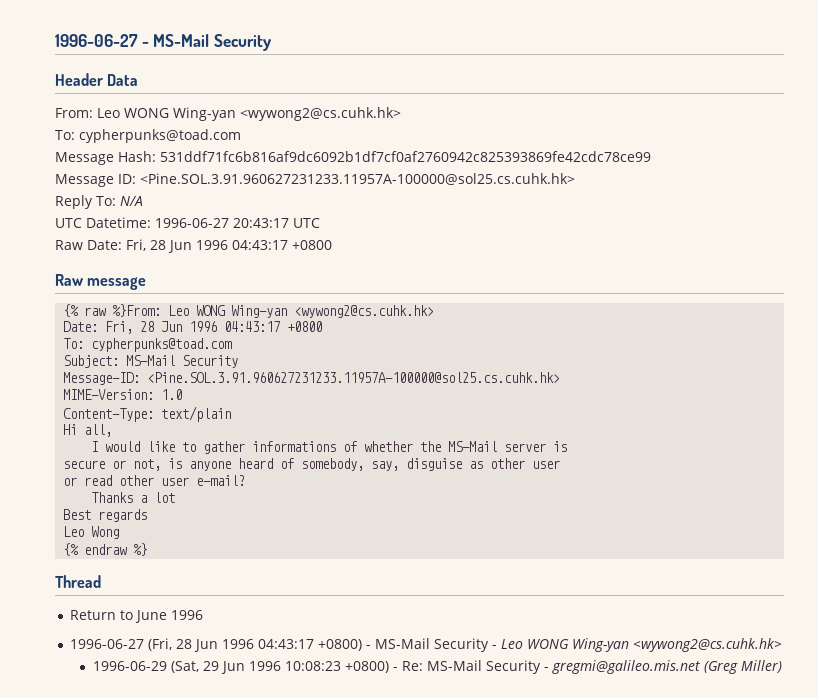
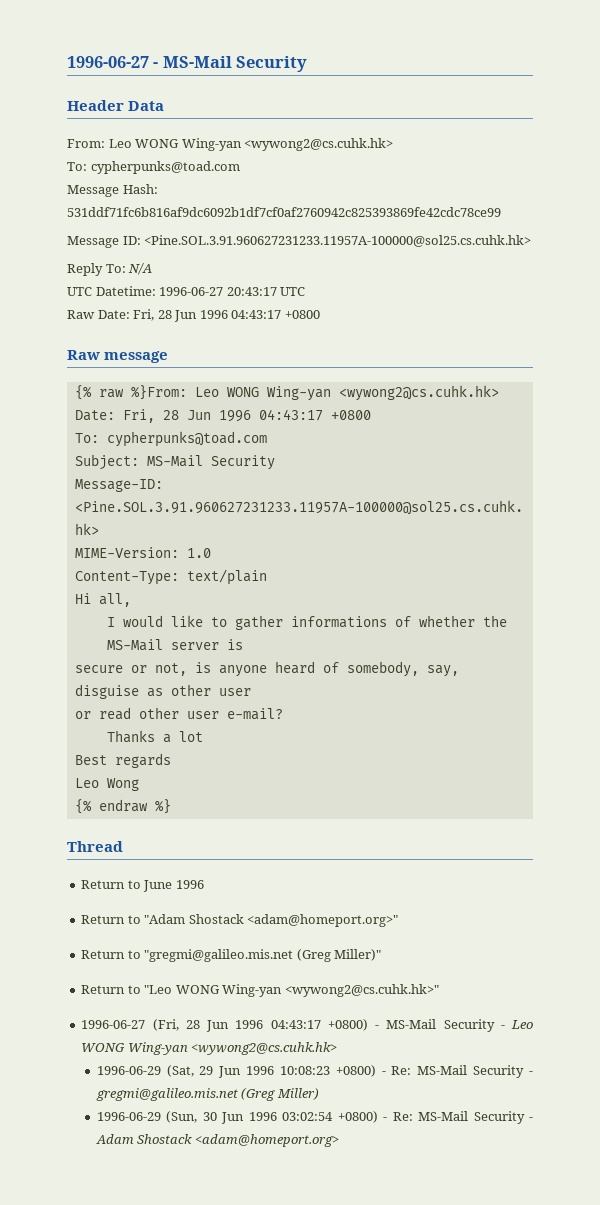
(204, 615) none -> [81,914,399,927] [81,949,382,962] [81,984,439,997] // Return to "Adam Shostack <adam@homeport.org>" // Return to "gregmi@galileo.mis.net (Greg Miller)" // Return to "Leo WONG Wing-yan <wywong2@cs.cuhk.hk>"
(783, 666) none -> [96,1111,533,1124] [95,1134,339,1147] // 1996-06-29 (Sun, 30 Jun 1996 03:02:54 +0800) - Re: MS-Mail Security - Adam Shostack <adam@homeport.org>

